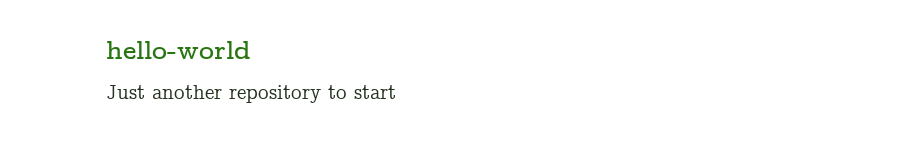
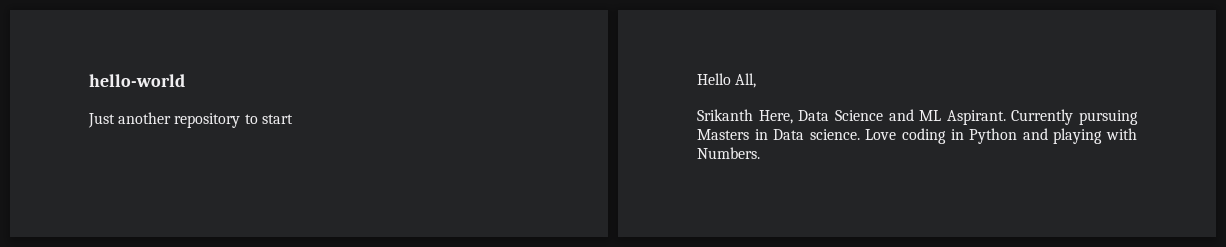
(396, 92) none -> [697,73,757,88] [697,109,1138,125] [697,128,1137,144] [697,147,760,159] // Hello All, // Srikanth Here, Data Science and ML Aspirant. Currently pursuing Masters in Data science. Love coding in Python and playing with Numbers.

